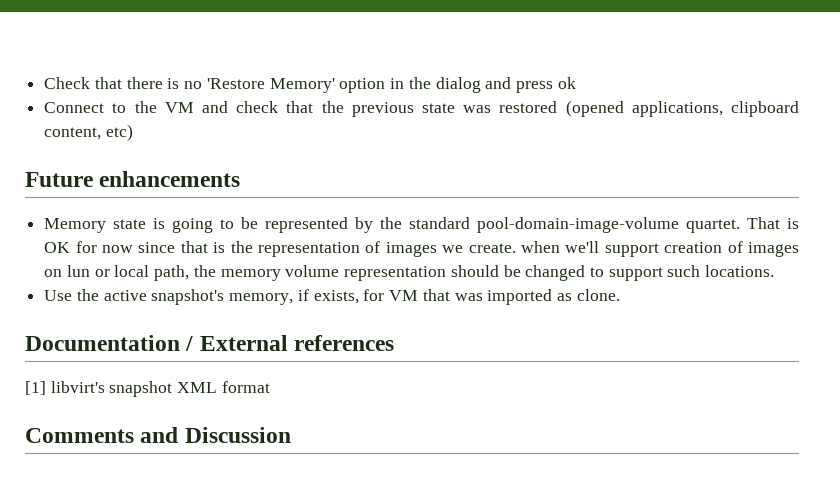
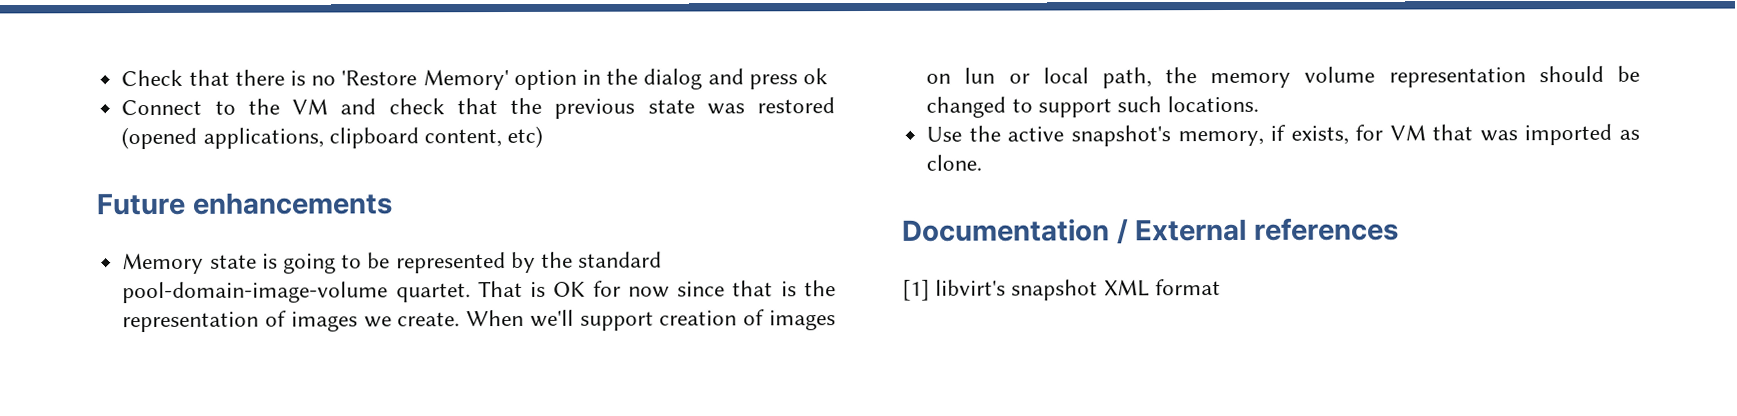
[521,241,561,253] when -> [466,309,525,327] When
[25,427,291,443] // Comments and Discussion -> (1221, 287) none

